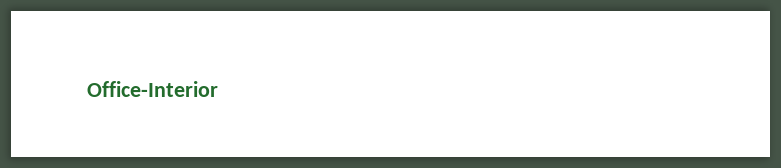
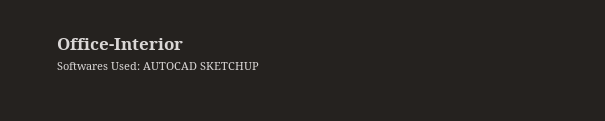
(218, 89) none -> [57,62,259,70] // Softwares Used: AUTOCAD SKETCHUP

